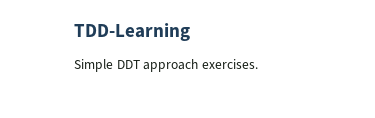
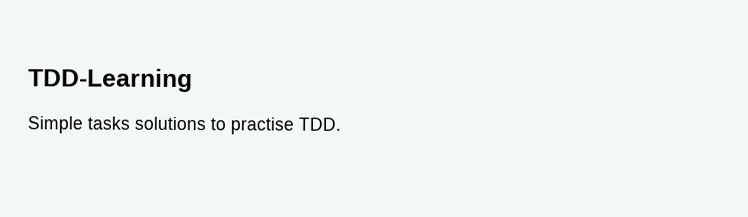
[116,59,258,72] DDT approach exercises. -> [87,116,341,135] tasks solutions to practise TDD.

